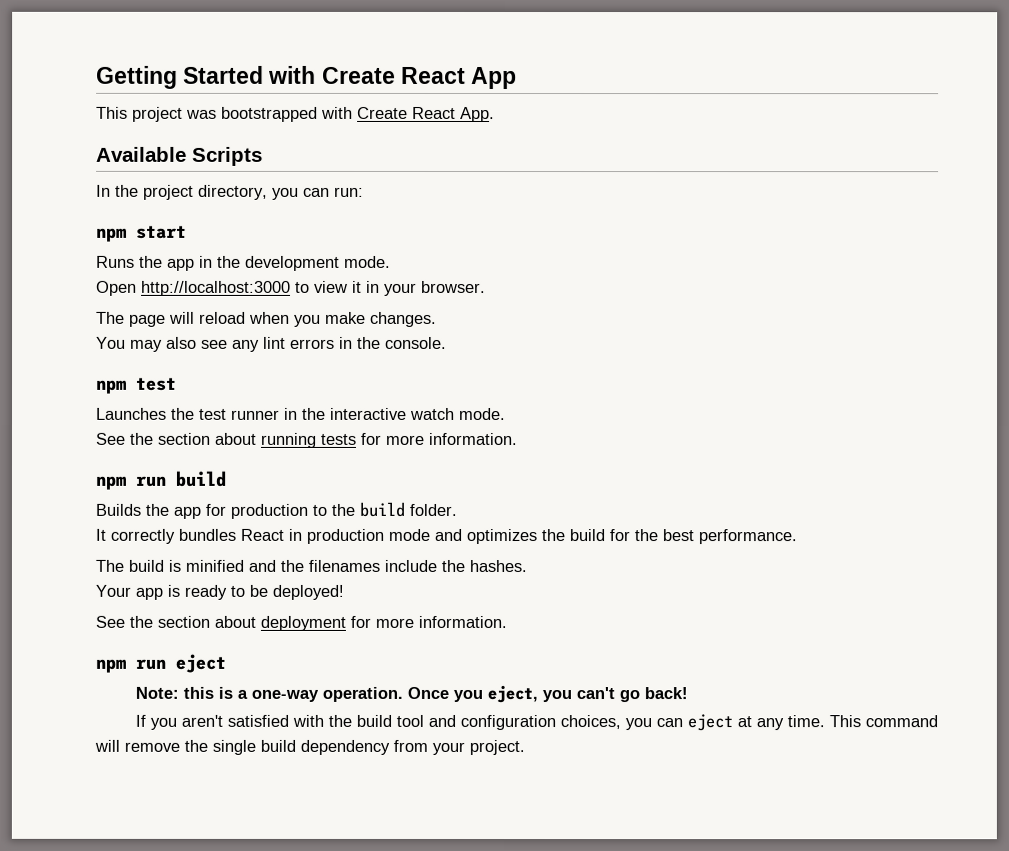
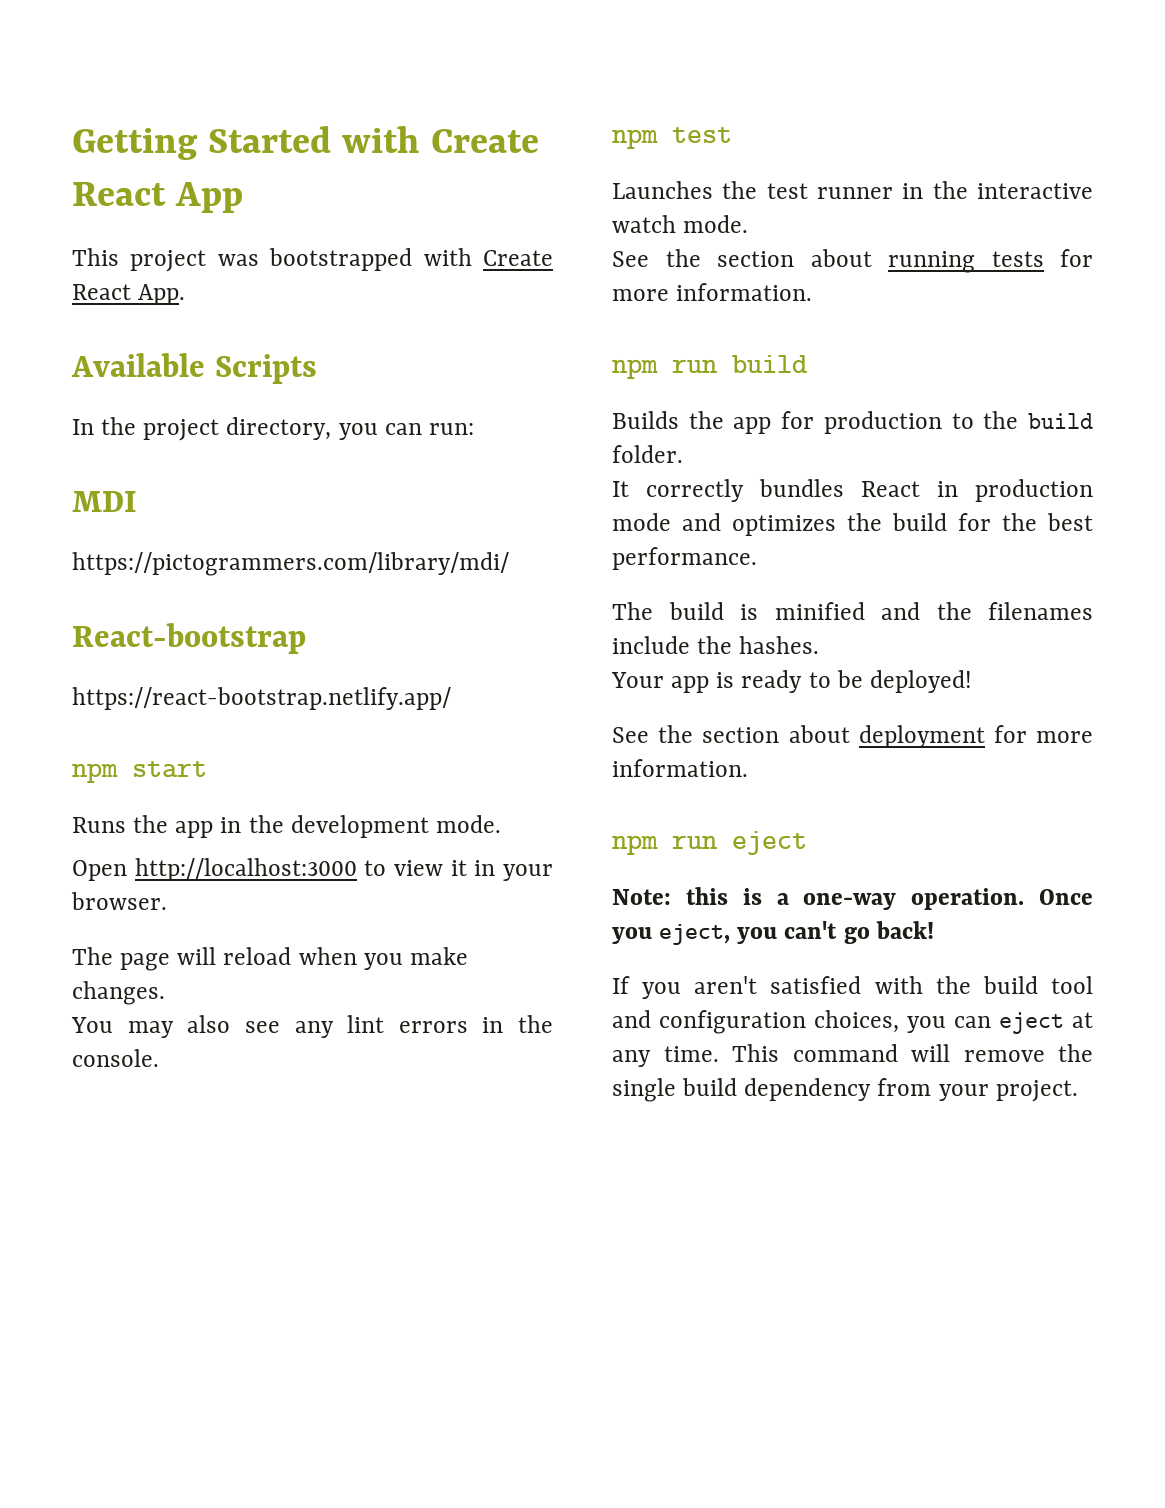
(364, 191) none -> [72,491,137,512] [72,552,509,576] [72,623,306,654] [72,687,451,710] // MDI // https://pictogrammers.com/library/mdi/ // React-bootstrap // https://react-bootstrap.netlify.app/

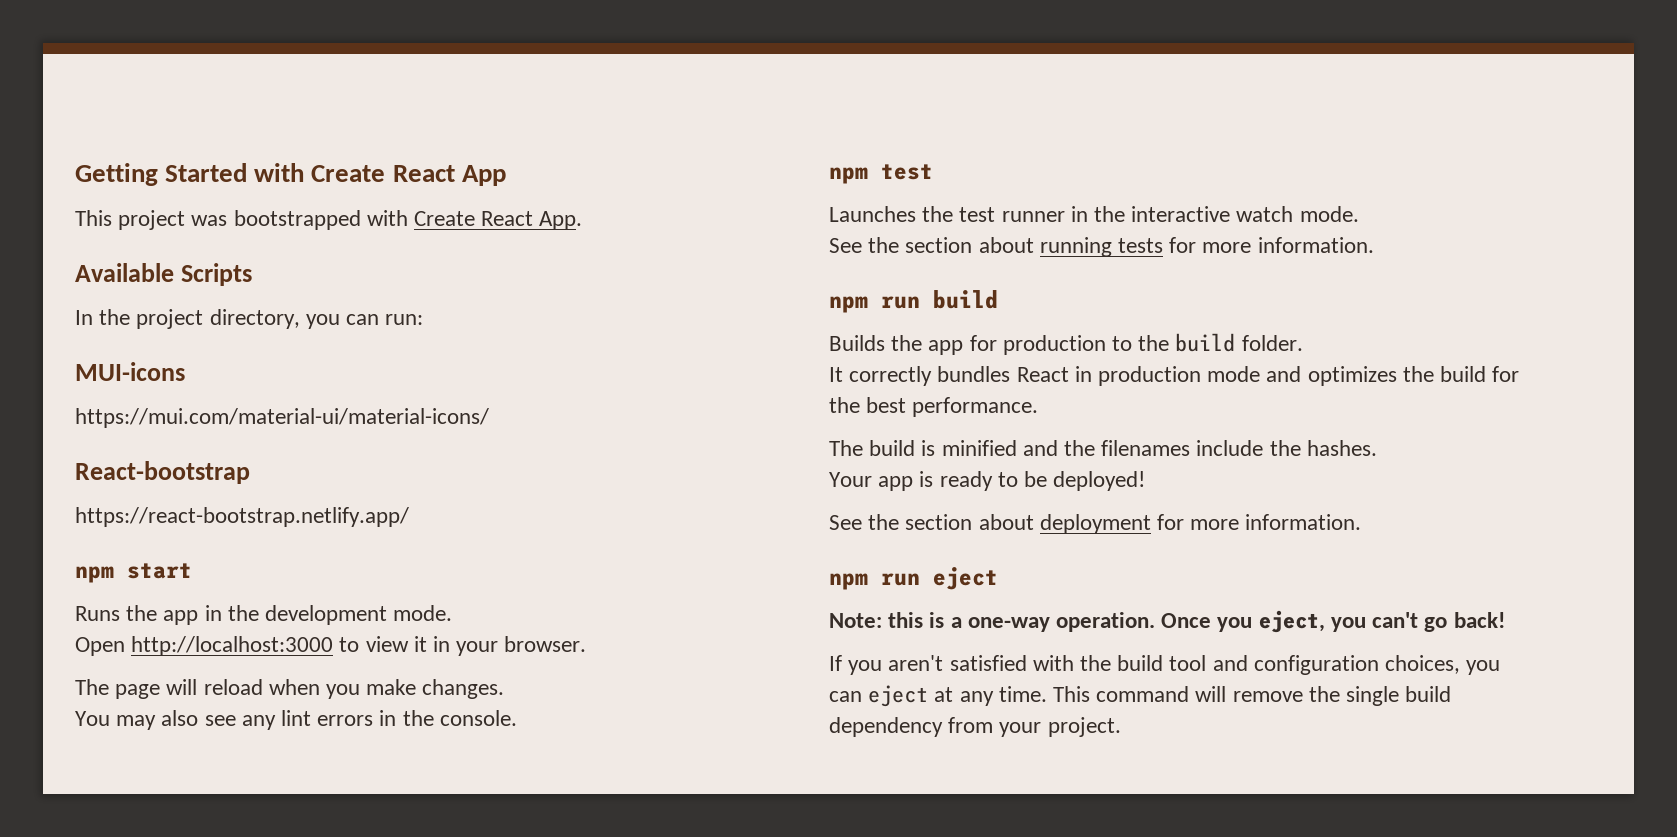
[72,491,137,512] [72,552,509,576] MDI // https://pictogrammers.com/library/mdi/ -> [75,362,185,381] [75,408,489,428] MUI-icons // https://mui.com/material-ui/material-icons/

